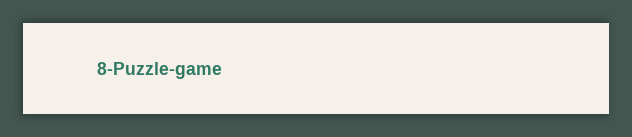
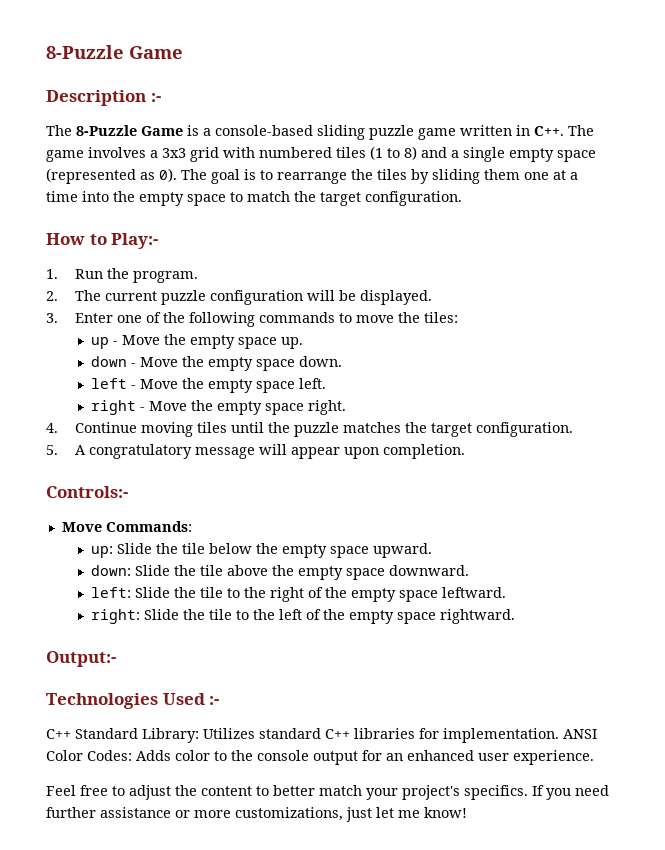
[97,62,222,79] 8-Puzzle-game -> [46,45,183,59] [46,90,161,106] [46,125,594,140] [46,146,596,162] [46,168,578,184] [46,191,462,206] [46,233,159,249] [46,268,198,283] [46,290,432,305] [46,312,458,327] [90,334,303,349] [90,356,342,371] [90,378,326,393] [90,400,346,415] [46,422,573,437] [46,444,465,459] [46,486,128,498] [61,521,192,532] [90,543,432,558] [90,565,469,580] [90,587,506,602] [90,609,515,624] [46,651,116,667] [46,693,220,709] [46,728,597,743] [46,750,594,765] [46,785,609,800] [46,807,467,822] 8-Puzzle Game // Description :- // The 8-Puzzle Game is a console-based sliding puzzle game written in C++. The game involves a 3x3 grid with numbered tiles (1 to 8) and a single empty space (represented as 0). The goal is to rearrange the tiles by sliding them one at a time into the empty space to match the target configuration. // How to Play:- // 1. Run the program. // 2. The current puzzle configuration will be displayed. // 3. Enter one of the following commands to move the tiles: // up - Move the empty space up. // down - Move the empty space down. // left - Move the empty space left. // right - Move the empty space right. // 4. Continue moving tiles until the puzzle matches the target configuration. // 5. A congratulatory message will appear upon completion. // Controls:- // Move Commands: // up: Slide the tile below the empty space upward. // down: Slide the tile above the empty space downward. // left: Slide the tile to the right of the empty space leftward. // right: Slide the tile to the left of the empty space rightward. // Output:- // Technologies Used :- // C++ Standard Library: Utilizes standard C++ libraries for implementation. ANSI Color Codes: Adds color to the console output for an enhanced user experience. // Feel free to adjust the content to better match your project's specifics. If you need further assistance or more customizations, just let me know!

